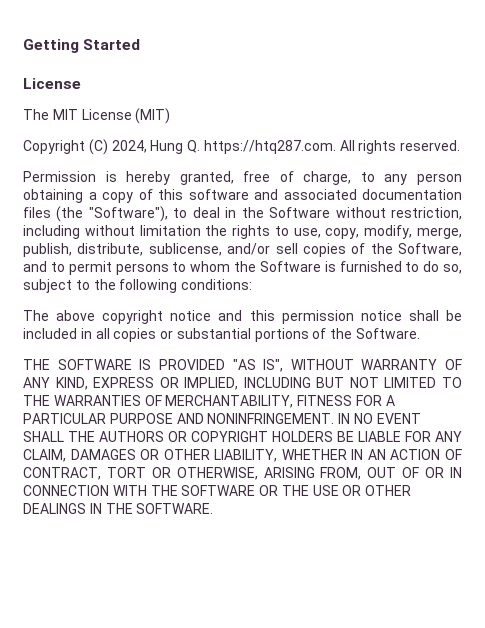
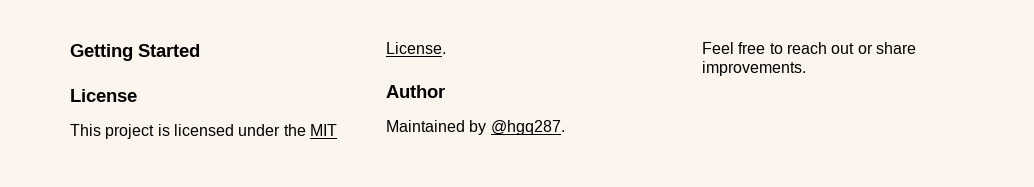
[23,108,171,124] [23,139,461,155] [23,171,462,185] [23,189,462,203] [23,206,463,222] [23,225,462,239] [23,243,462,257] [23,261,462,275] [23,279,253,293] [23,310,462,324] [23,328,421,342] [23,359,462,372] [23,377,462,390] [23,395,395,408] [23,413,421,424] [23,431,462,442] [23,449,462,462] [23,467,463,480] [23,485,412,496] [23,503,214,514] The MIT License (MIT) // Copyright (C) 2024, Hung Q. https://htq287.com. All rights reserved. // Permission is hereby granted, free of charge, to any person obtaining a copy of this software and associated documentation files (the "Software"), to deal in the Software without restriction, including without limitation the rights to use, copy, modify, merge, publish, distribute, sublicense, and/or sell copies of the Software, and to permit persons to whom the Software is furnished to do so, subject to the following conditions: // The above copyright notice and this permission notice shall be included in all copies or substantial portions of the Software. // THE SOFTWARE IS PROVIDED "AS IS", WITHOUT WARRANTY OF ANY KIND, EXPRESS OR IMPLIED, INCLUDING BUT NOT LIMITED TO THE WARRANTIES OF MERCHANTABILITY, FITNESS FOR A PARTICULAR PURPOSE AND NONINFRINGEMENT. IN NO EVENT SHALL THE AUTHORS OR COPYRIGHT HOLDERS BE LIABLE FOR ANY CLAIM, DAMAGES OR OTHER LIABILITY, WHETHER IN AN ACTION OF CONTRACT, TORT OR OTHERWISE, ARISING FROM, OUT OF OR IN CONNECTION WITH THE SOFTWARE OR THE USE OR OTHER DEALINGS IN THE SOFTWARE. -> [70,124,337,139] [386,42,446,54] [386,85,445,98] [386,120,565,135] [702,42,916,54] [702,61,806,76] This project is licensed under the MIT License. // Author // Maintained by @hgq287. // Feel free to reach out or share improvements.

